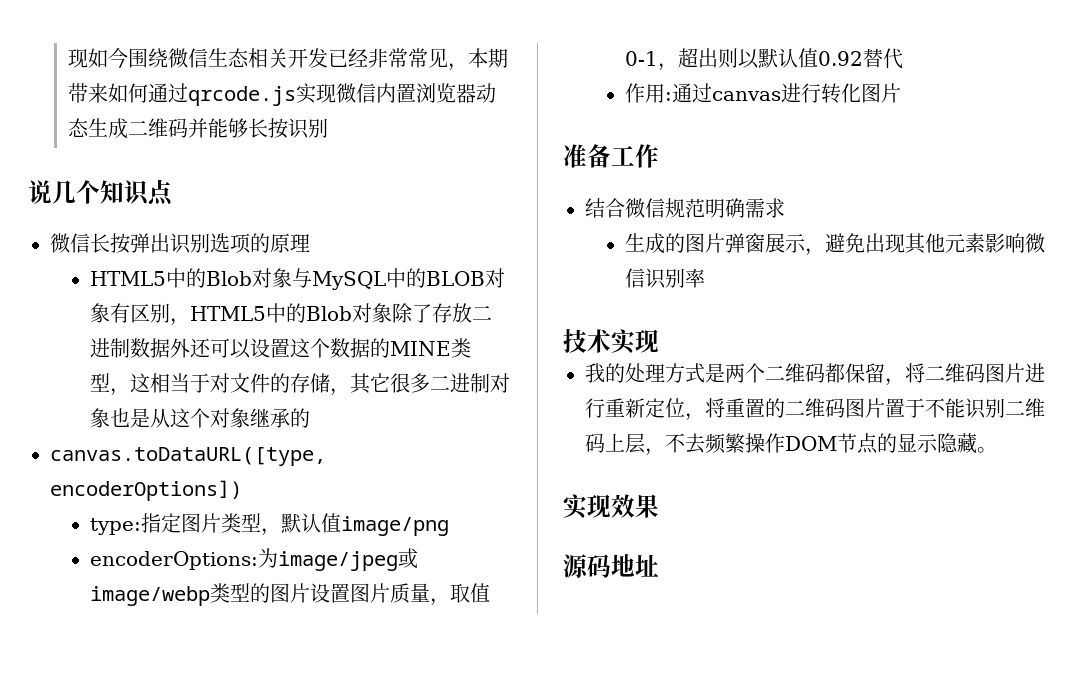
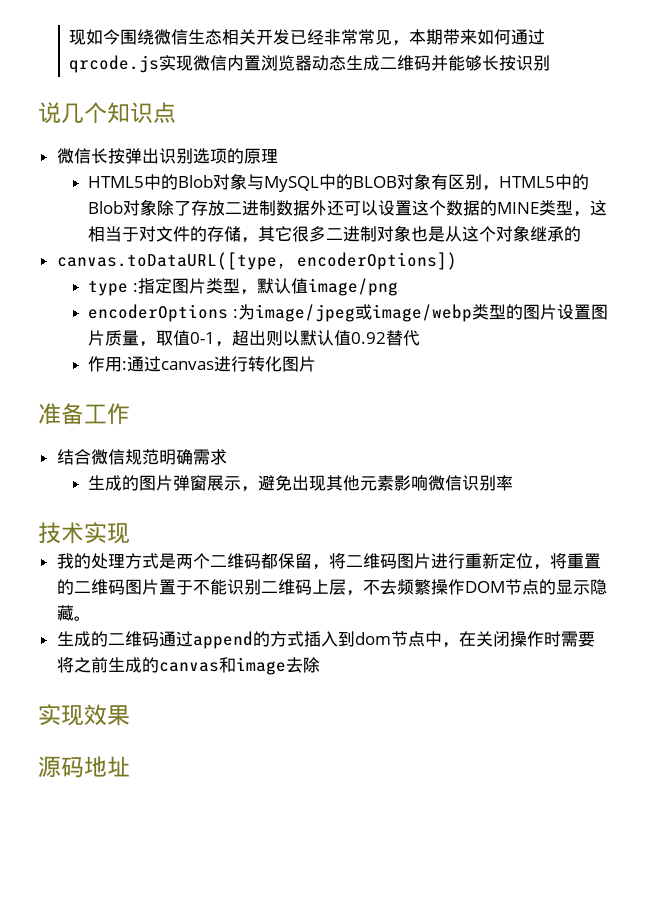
[89,518,141,535] type: -> [88,280,138,296] type :
[89,551,258,570] encoderOptions: -> [88,304,238,322] encoderOptions :
(997, 450) none -> [56,631,595,649] [56,657,320,675] // 生成的二维码通过append的方式插入到dom节点中，在关闭操作时需要将之前生成的canvas和image去除

